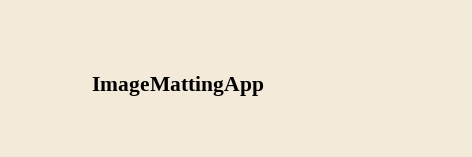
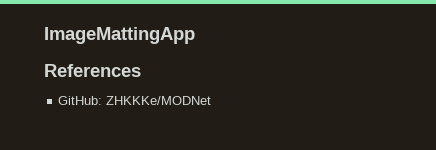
(264, 86) none -> [44,64,141,77] [58,96,212,105] // References // GitHub: ZHKKKe/MODNet

